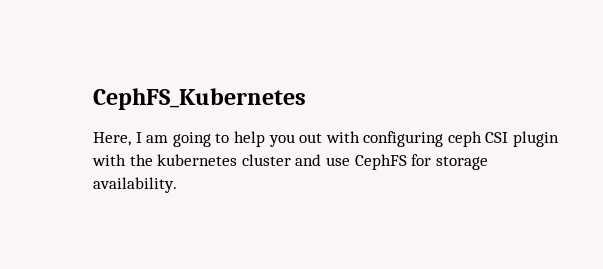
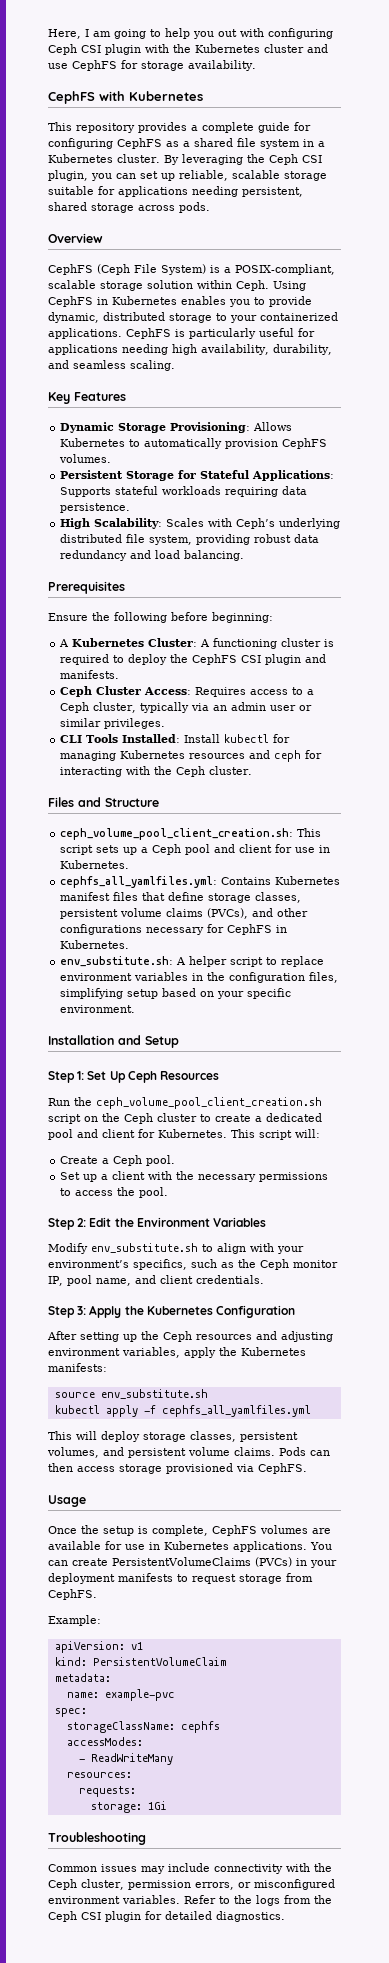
[93,88,306,110] CephFS_Kubernetes // -> (48, 34) none
[447,131,482,147] ceph -> [48,44,77,55] Ceph
[157,154,238,166] kubernetes -> [195,44,260,53] Kubernetes
(177, 185) none -> [48,91,203,104] [48,122,311,133] [48,138,325,149] [48,154,322,165] [48,170,327,181] [48,186,303,197] [48,202,210,213] [48,233,103,243] [48,264,335,275] [48,280,306,291] [48,296,312,307] [48,312,338,323] [48,328,315,339] [48,344,332,355] [48,360,175,371] [48,392,126,404] [60,422,293,433] [60,438,328,449] [59,454,112,463] [60,470,335,481] [60,486,308,497] [60,503,131,513] [60,518,341,529] [60,534,320,545] [60,550,245,561] [48,581,125,594] [48,612,273,623] [59,638,335,649] [60,654,327,665] [60,670,120,679] [60,686,315,697] [60,702,313,713] [60,718,166,729] [60,734,291,743] [60,750,323,762] [60,766,253,777] [48,797,159,807] [60,828,322,840] [60,844,331,855] [60,860,130,869] [60,876,341,888] [60,892,302,903] [60,908,309,919] [60,924,288,935] [60,940,130,949] [60,956,325,967] [60,972,339,983] [60,988,292,999] [60,1005,136,1013] [48,1035,179,1048] [48,1071,220,1083] [48,1097,322,1109] [48,1113,322,1124] [48,1129,320,1140] [60,1155,176,1166] [60,1171,329,1182] [60,1187,169,1198] [48,1217,267,1230] [48,1243,304,1254] [48,1259,338,1270] [48,1275,264,1286] [48,1305,296,1318] [47,1331,333,1342] [48,1347,306,1358] [48,1363,107,1372] [54,1389,208,1399] [54,1405,311,1417] [48,1431,298,1442] [47,1447,330,1458] [48,1463,307,1474] [48,1495,86,1507] [48,1525,331,1536] [48,1541,332,1552] [48,1557,337,1568] [48,1573,313,1584] [48,1589,97,1600] [48,1615,101,1626] [54,1641,143,1653] [54,1657,227,1666] [54,1673,111,1682] [66,1689,175,1701] [54,1708,87,1717] [66,1721,220,1733] [66,1737,143,1746] [78,1753,173,1765] [66,1772,132,1778] [78,1786,136,1797] [90,1801,167,1813] [48,1832,146,1845] [48,1863,332,1874] [48,1879,335,1890] [48,1895,332,1906] [48,1911,285,1922] // CephFS with Kubernetes // This repository provides a complete guide for configuring CephFS as a shared file system in a Kubernetes cluster. By leveraging the Ceph CSI plugin, you can set up reliable, scalable storage suitable for applications needing persistent, shared storage across pods. // Overview // CephFS (Ceph File System) is a POSIX-compliant, scalable storage solution within Ceph. Using CephFS in Kubernetes enables you to provide dynamic, distributed storage to your containerized applications. CephFS is particularly useful for applications needing high availability, durability, and seamless scaling. // Key Features // Dynamic Storage Provisioning: Allows Kubernetes to automatically provision CephFS volumes. // Persistent Storage for Stateful Applications: Supports stateful workloads requiring data persistence. // High Scalability: Scales with Ceph’s underlying distributed file system, providing robust data redundancy and load balancing. // Prerequisites // Ensure the following before beginning: // A Kubernetes Cluster: A functioning cluster is required to deploy the CephFS CSI plugin and manifests. // Ceph Cluster Access: Requires access to a Ceph cluster, typically via an admin user or similar privileges. // CLI Tools Installed: Install kubectl for managing Kubernetes resources and ceph for interacting with the Ceph cluster. // Files and Structure // ceph_volume_pool_client_creation.sh: This script sets up a Ceph pool and client for use in Kubernetes. // cephfs_all_yamlfiles.yml: Contains Kubernetes manifest files that define storage classes, persistent volume claims (PVCs), and other configurations necessary for CephFS in Kubernetes. // env_substitute.sh: A helper script to replace environment variables in the configuration files, simplifying setup based on your specific environment. // Installation and Setup // Step 1: Set Up Ceph Resources // Run the ceph_volume_pool_client_creation.sh script on the Ceph cluster to create a dedicated pool and client for Kubernetes. This script will: // Create a Ceph pool. // Set up a client with the necessary permissions to access the pool. // Step 2: Edit the Environment Variables // Modify env_substitute.sh to align with your environment’s specifics, such as the Ceph monitor IP, pool name, and client credentials. // Step 3: Apply the Kubernetes Configuration // After setting up the Ceph resources and adjusting environment variables, apply the Kubernetes manifests: // source env_substitute.sh // kubectl apply -f cephfs_all_yamlfiles.yml // This will deploy storage classes, persistent volumes, and persistent volume claims. Pods can then access storage provisioned via CephFS. // Usage // Once the setup is complete, CephFS volumes are available for use in Kubernetes applications. You can create PersistentVolumeClaims (PVCs) in your deployment manifests to request storage from CephFS. // Example: // apiVersion: v1 // kind: PersistentVolumeClaim // metadata: // name: example-pvc // spec: // storageClassName: cephfs // accessModes: // - ReadWriteMany // resources: // requests: // storage: 1Gi // Troubleshooting // Common issues may include connectivity with the Ceph cluster, permission errors, or misconfigured environment variables. Refer to the logs from the Ceph CSI plugin for detailed diagnostics.

